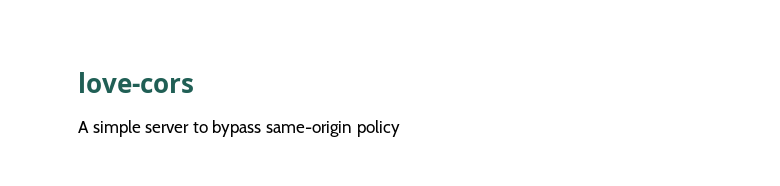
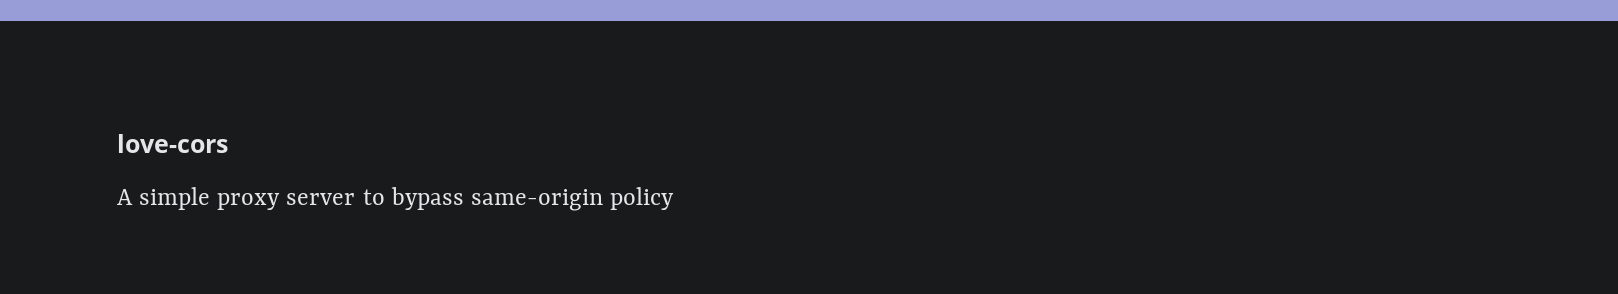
(141, 128) none -> [217,193,281,210] proxy

